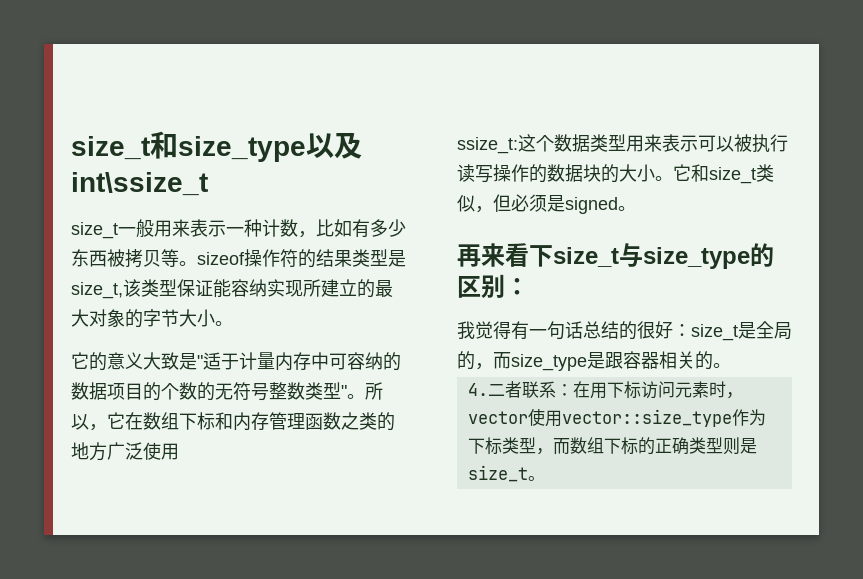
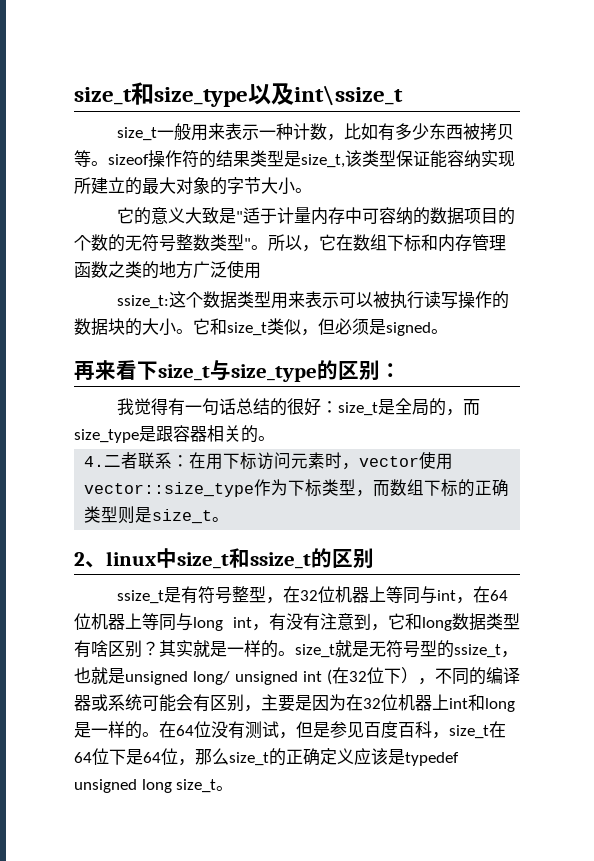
(545, 478) none -> [74,548,374,569] [116,586,508,604] [74,613,520,631] [74,640,518,658] [74,667,520,685] [74,694,515,712] [74,721,506,739] [74,748,459,766] [74,779,234,793] // 2、linux中size_t和ssize_t的区别 // ssize_t是有符号整型，在32位机器上等同与int，在64位机器上等同与long int，有没有注意到，它和long数据类型有啥区别？其实就是一样的。size_t就是无符号型的ssize_t，也就是unsigned long/ unsigned int (在32位下），不同的编译器或系统可能会有区别，主要是因为在32位机器上int和long是一样的。在64位没有测试，但是参见百度百科，size_t在64位下是64位，那么size_t的正确定义应该是typedef unsigned long size_t。

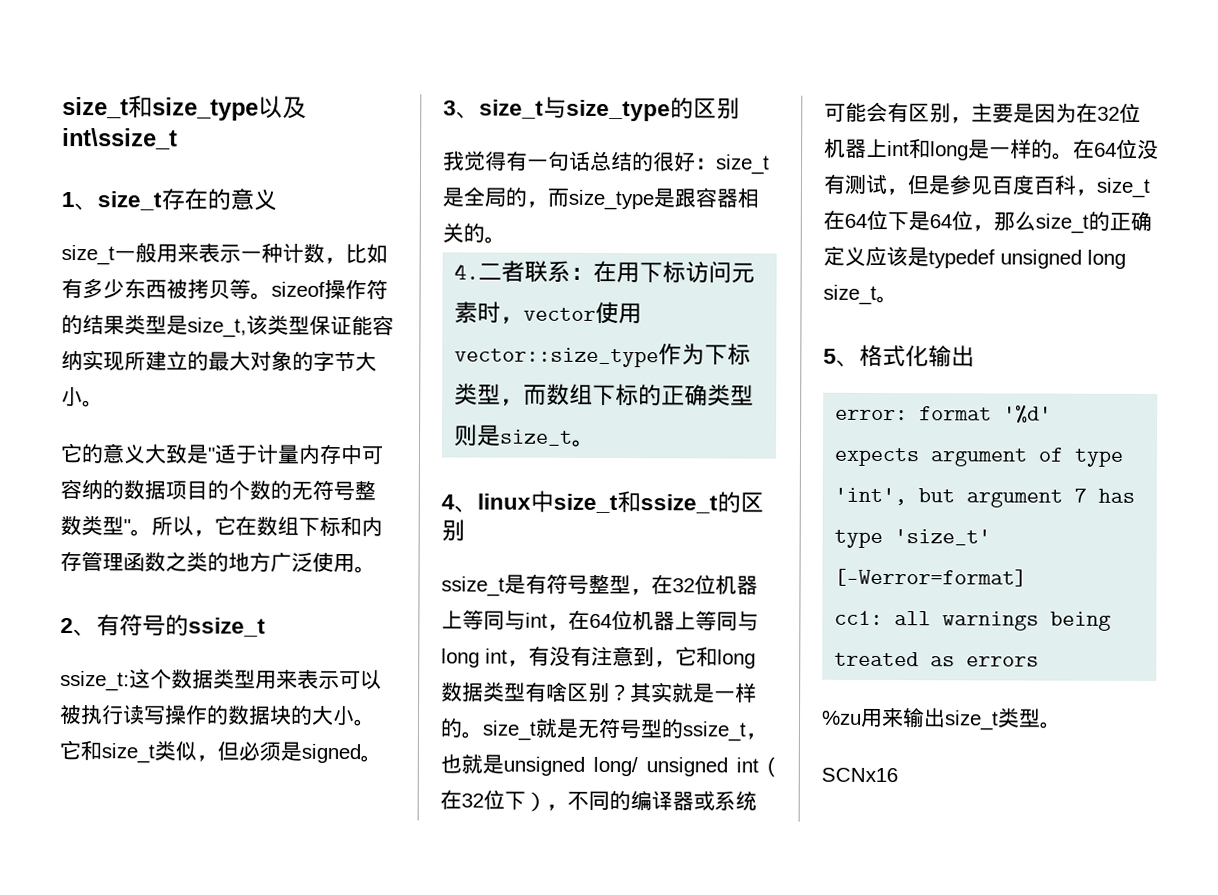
(403, 95) none -> [61,188,277,211] // 1、size_t存在的意义
(261, 270) none -> [354,566,376,574] [60,614,266,637] 。 // 2、有符号的ssize_t
[74,360,158,380] 再来看下 -> [443,100,480,119] 3、
[380,363,401,378] ： -> (740, 108) none
[74,552,85,566] 2 -> [441,494,455,510] 4
(234, 788) none -> [823,344,975,368] [835,404,1053,424] [834,447,1124,467] [834,487,1136,508] [834,529,992,549] [834,568,1028,587] [834,610,1112,631] [834,651,1040,667] [821,707,1061,731] [821,767,898,783] // 5、格式化输出 // error: format '%d' expects argument of type 'int', but argument 7 has type 'size_t' [-Werror=format] // cc1: all warnings being treated as errors // %zu用来输出size_t类型。 // SCNx16

